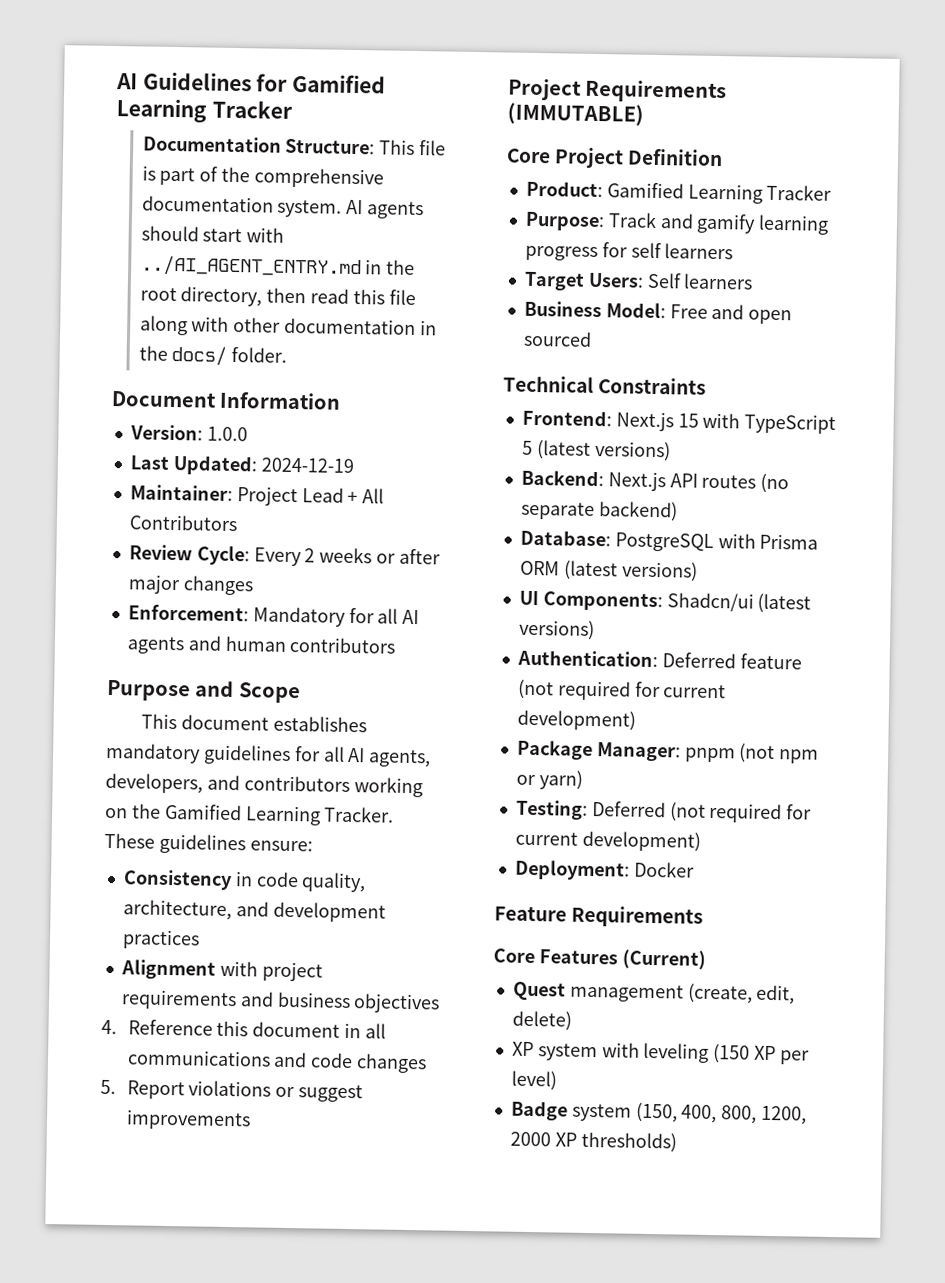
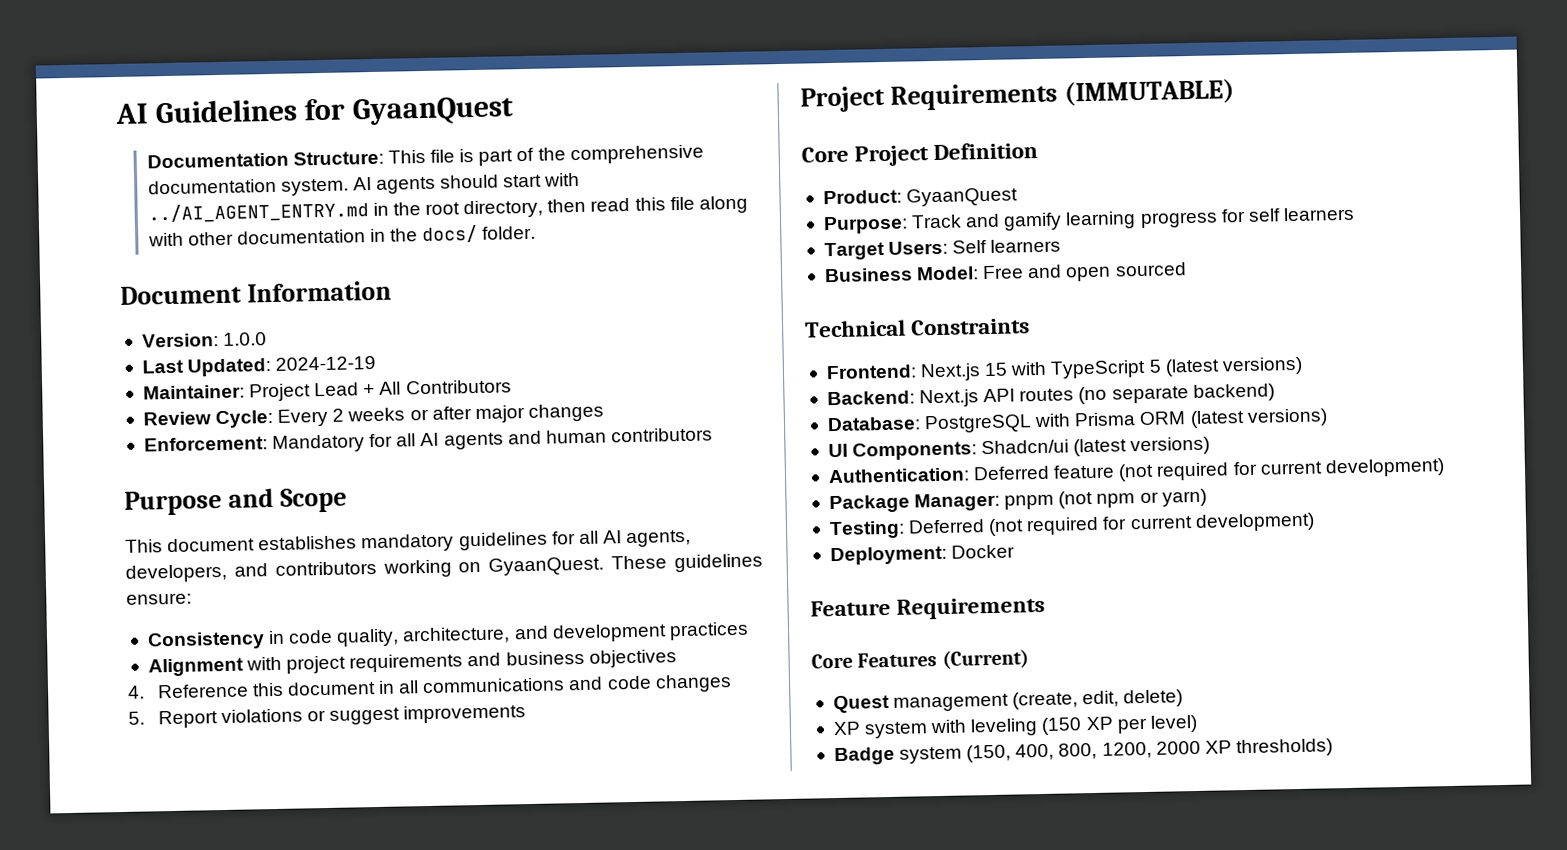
[292,73,387,94] [116,98,293,123] Gamified Learning Tracker -> [352,96,515,126] GyaanQuest
[131,803,395,826] the Gamified Learning Tracker. -> [488,556,605,576] GyaanQuest.
[606,182,833,204] Gamified Learning Tracker -> [906,187,1019,207] GyaanQuest

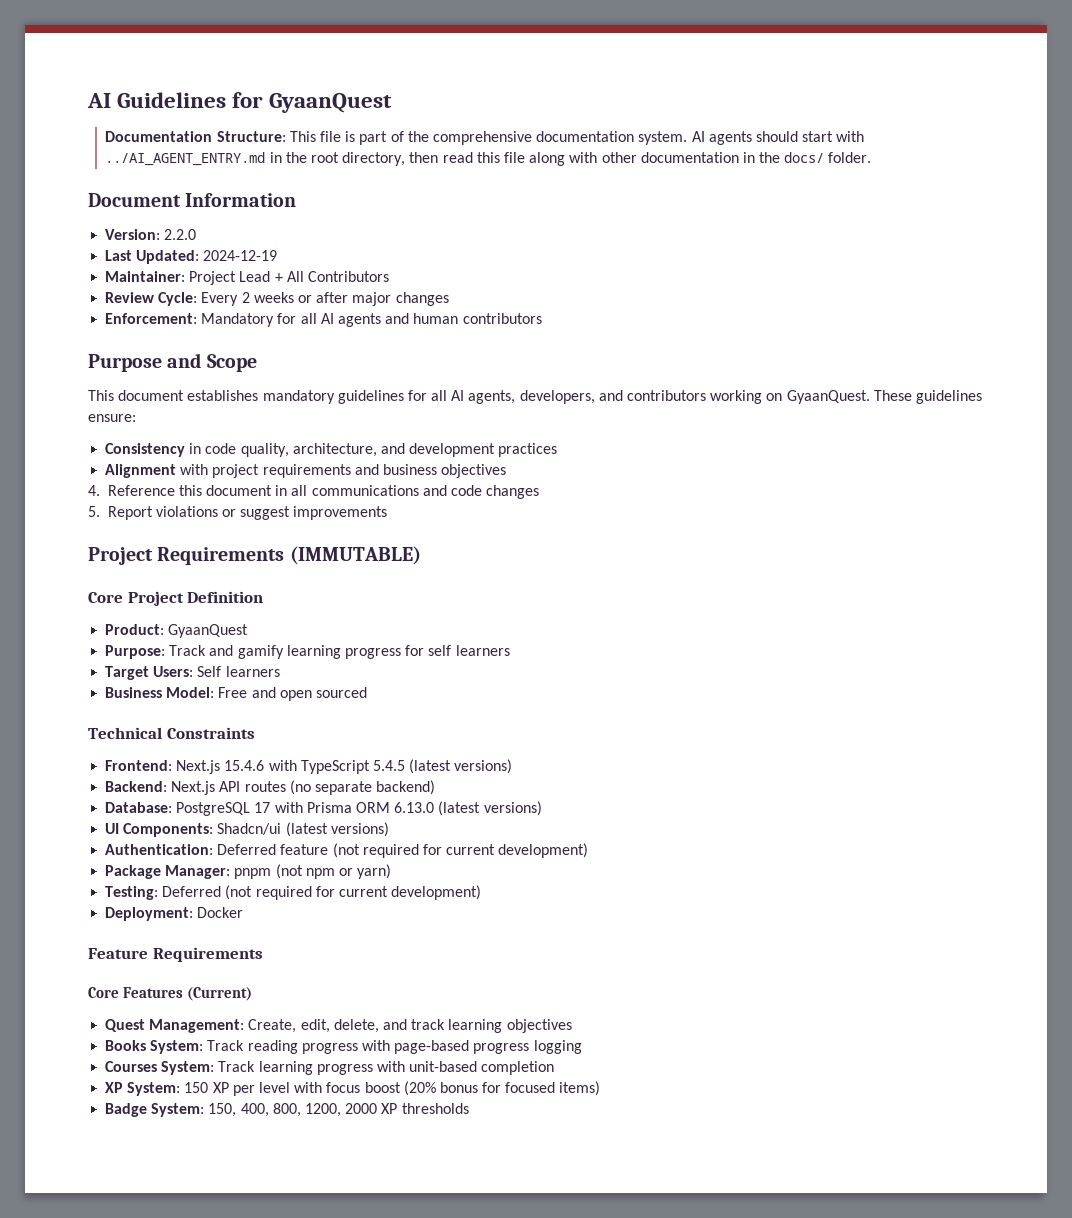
[223,332,268,346] 1.0.0 -> [164,229,197,240] 2.2.0
[984,362,1009,377] 15 -> [224,760,265,771] 15.4.6
[1148,359,1162,373] 5 -> [372,760,405,771] 5.4.5
(1033, 424) none -> [254,802,271,813] 17
(1187, 418) none -> [394,802,435,813] 6.13.0
[893,689,1184,712] [832,714,1198,739] management (create, edit, delete) // XP system with leveling (150 XP per level) -> [149,1019,572,1033] [105,1040,582,1054] [105,1061,555,1075] [105,1081,601,1096] Management: Create, edit, delete, and track learning objectives // Books System: Track reading progress with page-based progress logging // Courses System: Track learning progress with unit-based completion // XP System: 150 XP per level with focus boost (20% bonus for focused items)
[899,744,1012,764] system (150, -> [151,1103,237,1117] System: 150,
[1235,738,1333,758] thresholds) -> [401,1103,469,1114] thresholds

